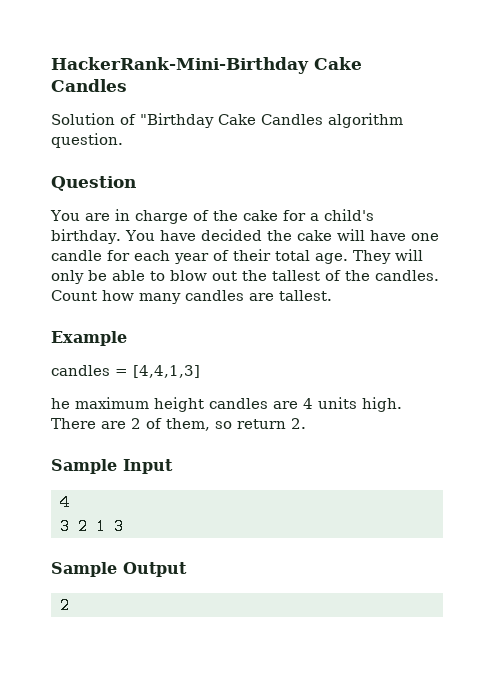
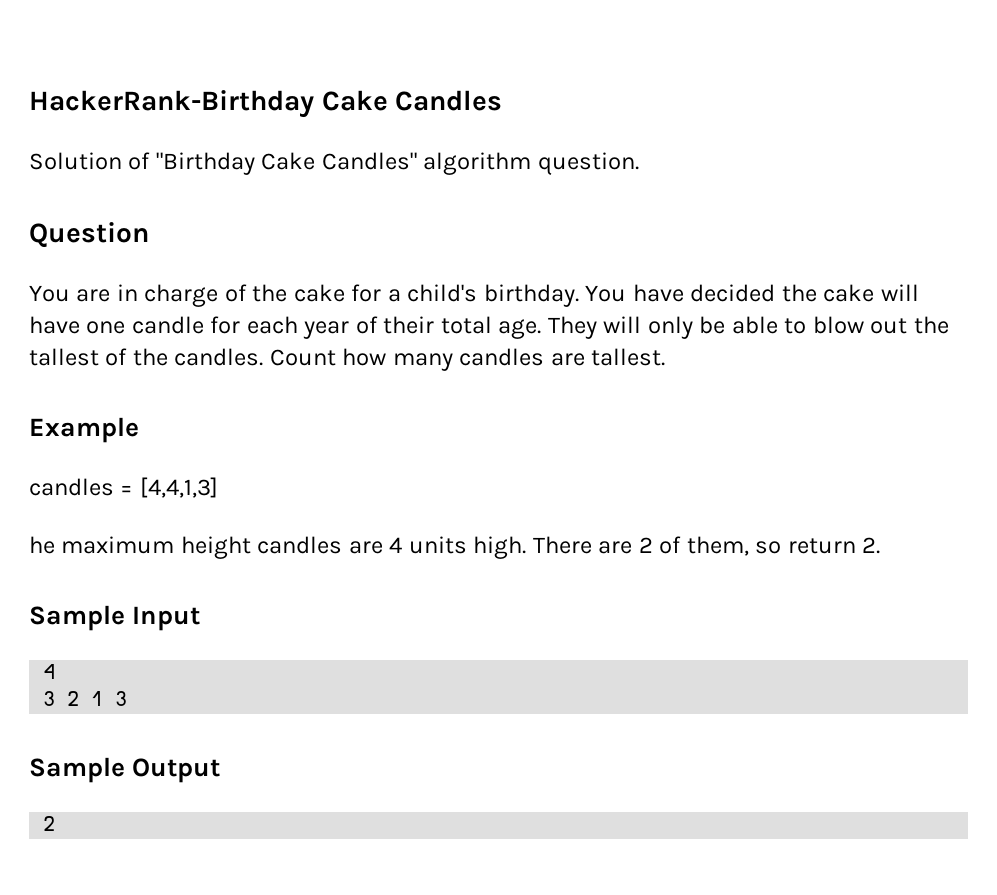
[51,57,309,74] HackerRank-Mini-Birthday -> [29,90,314,118] HackerRank-Birthday
[261,114,323,125] Candles -> [321,152,417,170] Candles"

